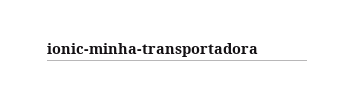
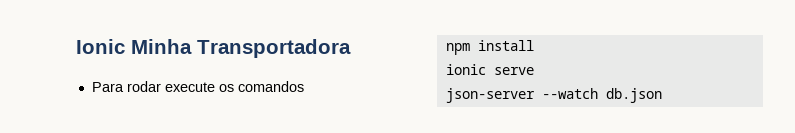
[47,43,258,57] ionic-minha-transportadora -> [76,39,351,58] [91,81,304,92] [445,40,534,55] [445,64,534,75] [445,88,662,103] Ionic Minha Transportadora // Para rodar execute os comandos // npm install // ionic serve // json-server --watch db.json

